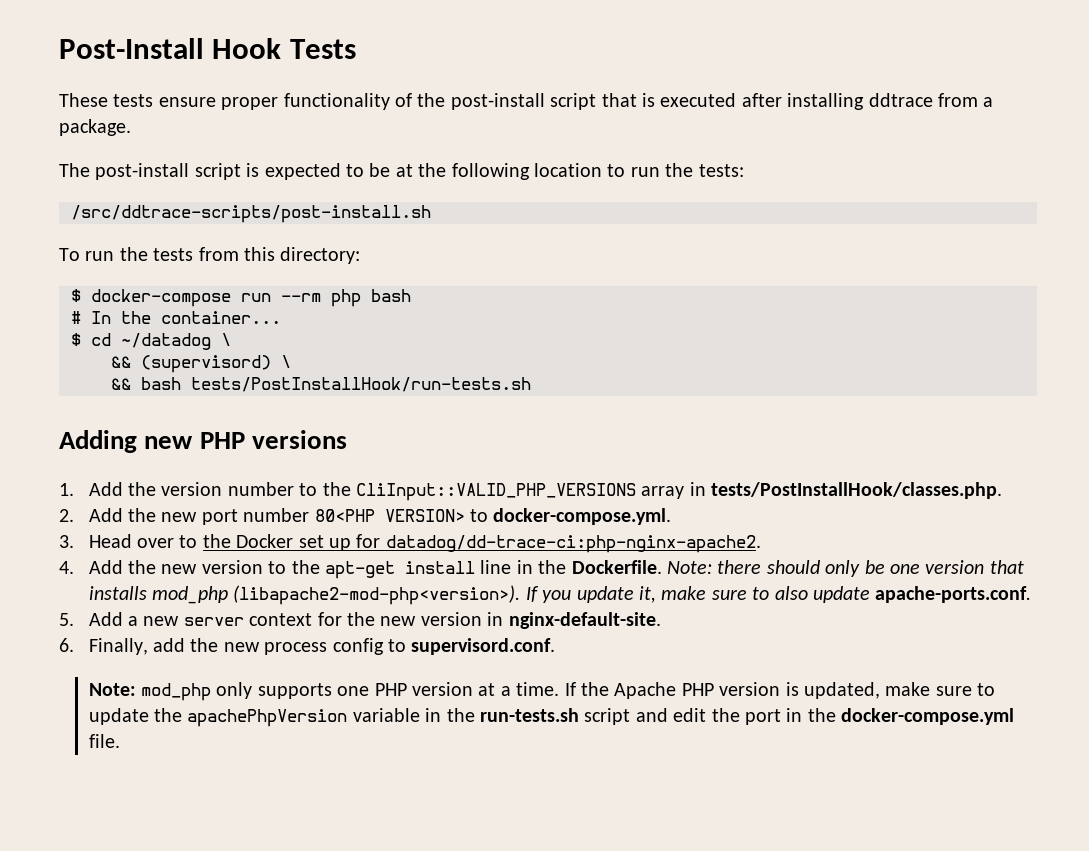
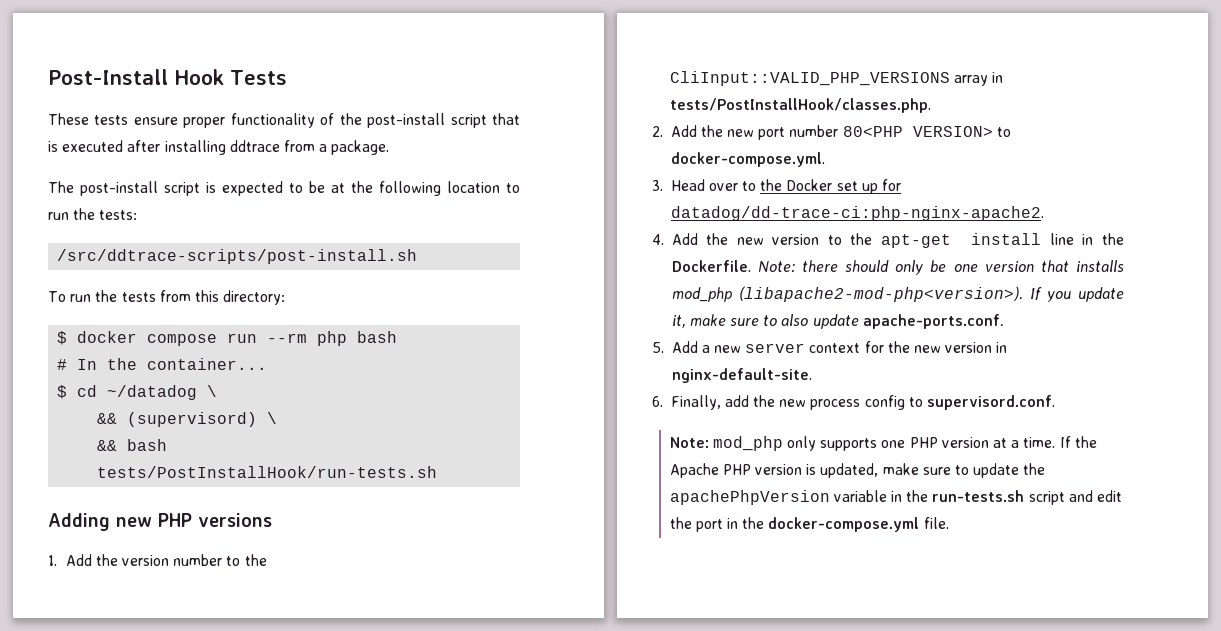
[91,289,231,307] docker-compose -> [77,331,218,346] docker compose

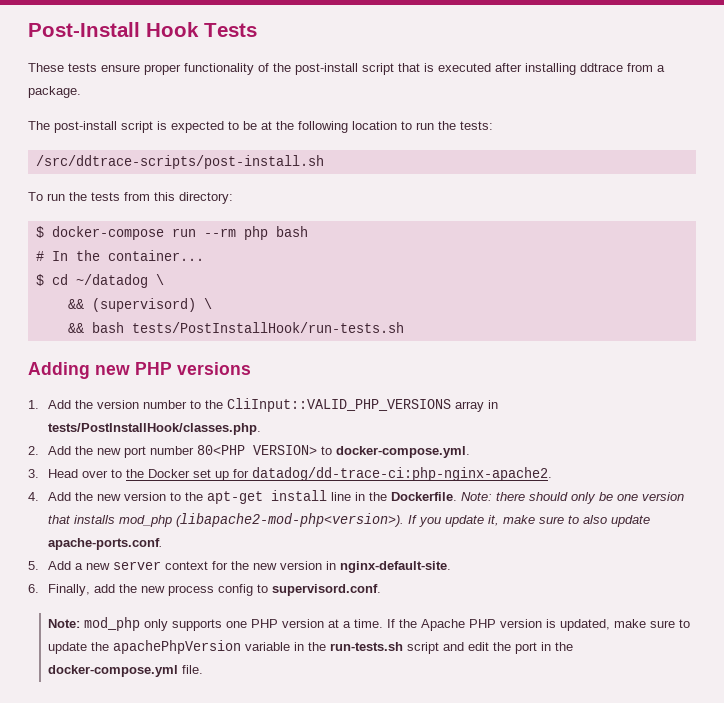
[77,331,218,346] docker compose -> [51,226,164,240] docker-compose

